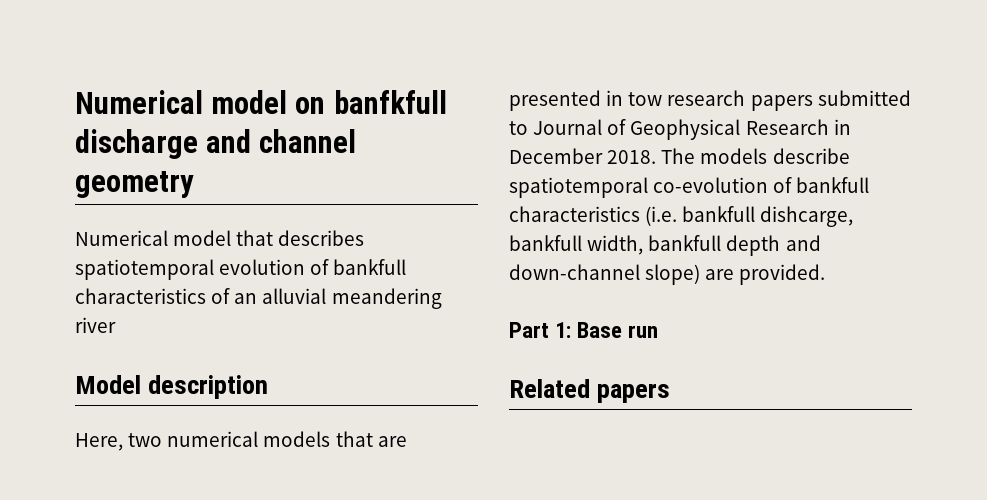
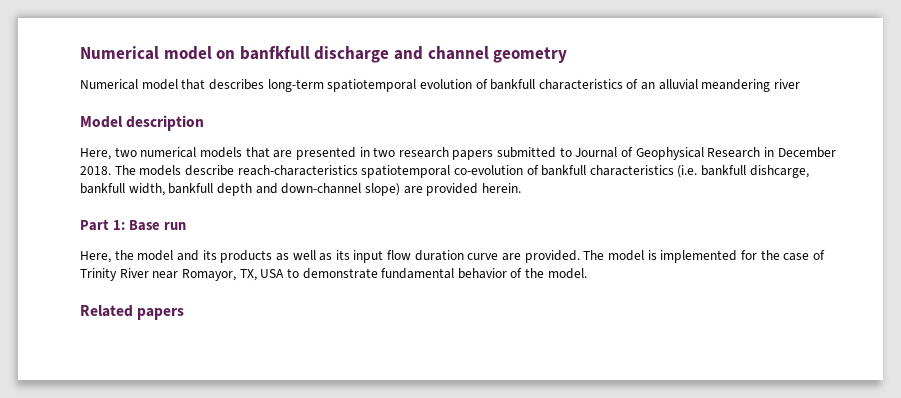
(365, 238) none -> [267,79,324,92] long-term
[628,92,663,106] tow -> [373,147,396,157] two
(850, 156) none -> [237,165,358,176] reach-characteristics
[739,264,826,285] provided. -> [426,183,521,196] provided herein.
(659, 331) none -> [80,250,825,263] [80,268,587,281] // Here, the model and its products as well as its input flow duration curve are provided. The model is implemented for the case of Trinity River near Romayor, TX, USA to demonstrate fundamental behavior of the model.

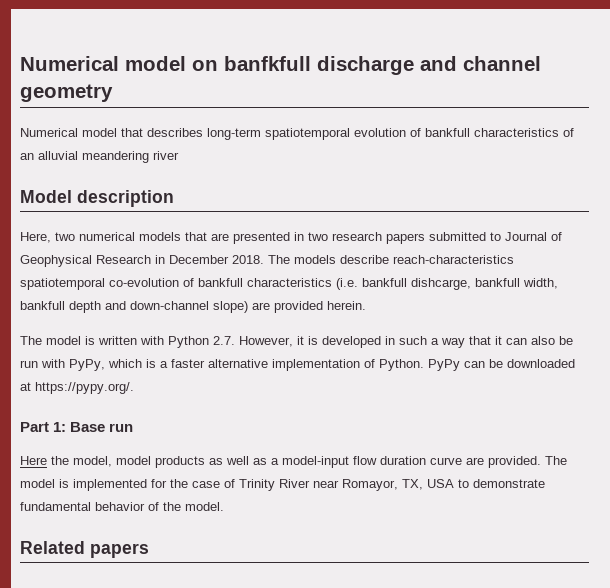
(521, 188) none -> [20,336,573,348] [20,359,575,371] [20,382,134,394] // The model is written with Python 2.7. However, it is developed in such a way that it can also be run with PyPy, which is a faster alternative implementation of Python. PyPy can be downloaded at https://pypy.org/.
[80,250,217,263] Here, the model and its -> [20,456,151,467] Here the model, model
[335,250,384,263] its input -> [271,456,349,468] a model-input

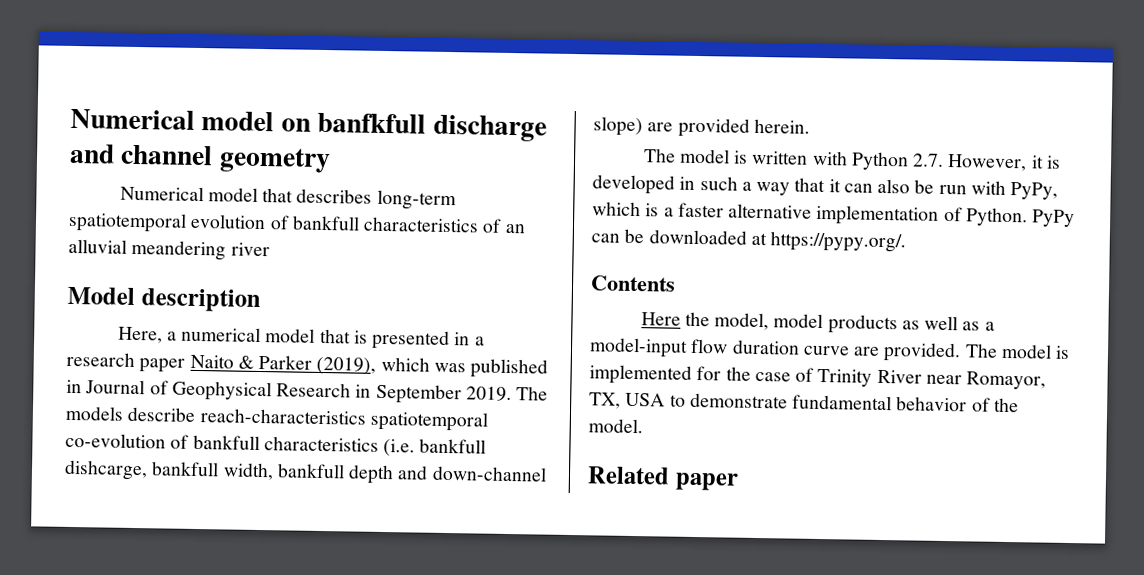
[55,232,501,244] two numerical models that are presented in two research papers submitted to -> [166,326,485,351] [66,351,549,379] [66,379,82,394] a numerical model that is presented in a research paper Naito & Parker (2019), which was published in
[169,255,264,264] December 2018. -> [375,383,512,405] September 2019.
[20,422,134,432] Part 1: Base run -> [590,275,676,292] Contents
[90,543,149,558] papers -> [674,472,739,491] paper

